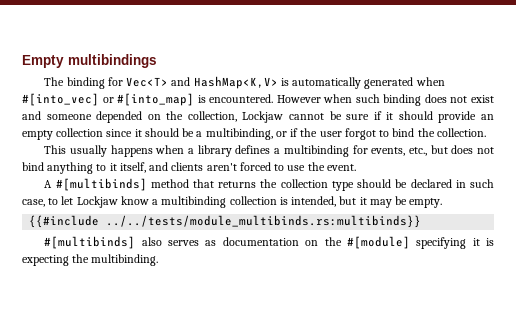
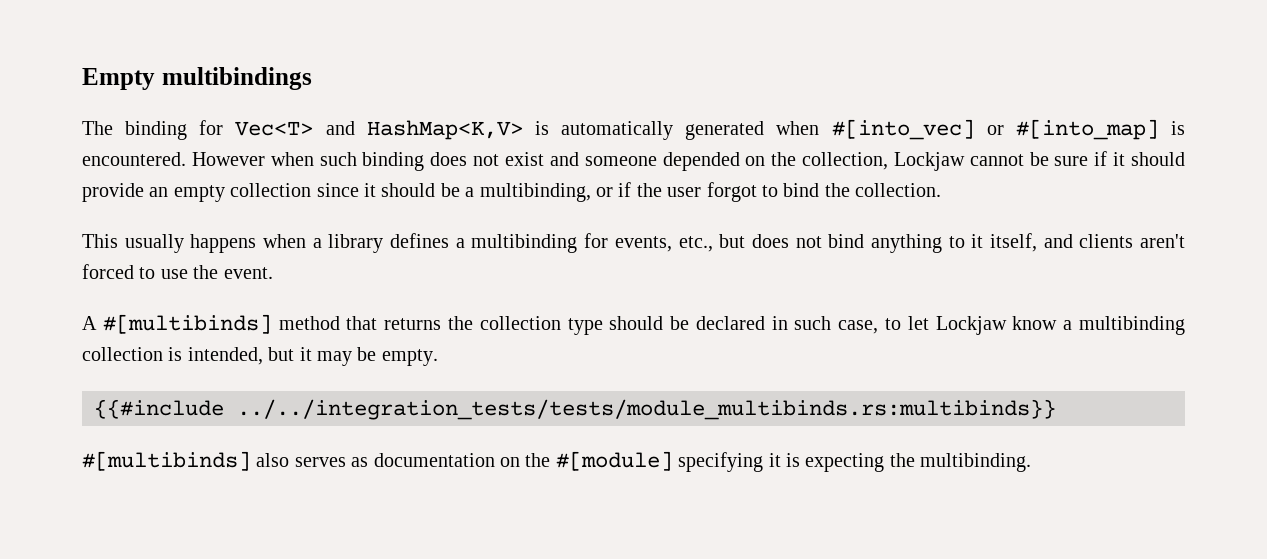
[106,215,422,228] ../../tests/module_multibinds.rs:multibinds}} -> [237,399,1056,420] ../../integration_tests/tests/module_multibinds.rs:multibinds}}

